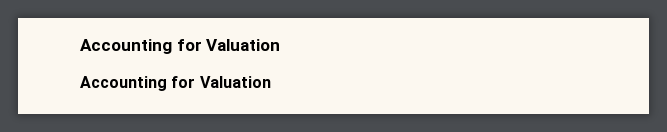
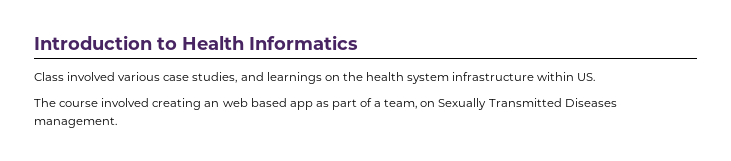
[80,39,281,54] [80,76,271,91] Accounting for Valuation // Accounting for Valuation -> [34,35,358,50] [34,72,596,84] [34,98,617,110] [34,117,117,128] Introduction to Health Informatics // Class involved various case studies, and learnings on the health system infrastructure within US. // The course involved creating an web based app as part of a team, on Sexually Transmitted Diseases management.

